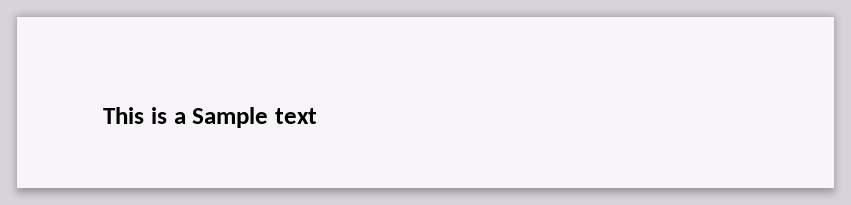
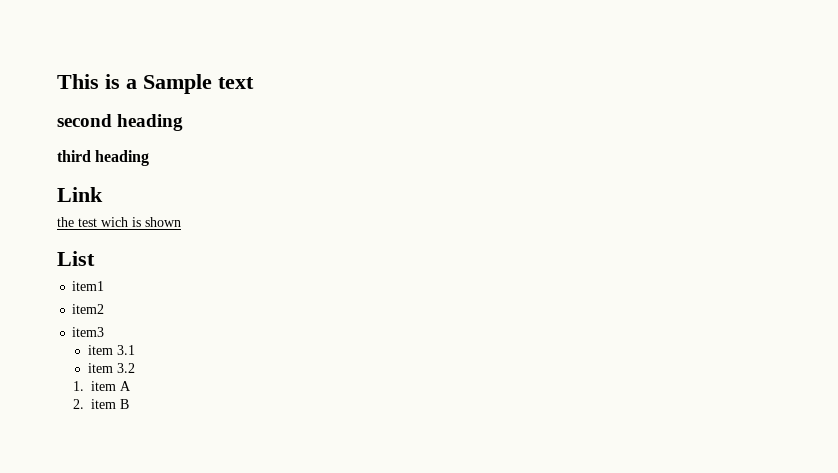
(317, 116) none -> [57,114,184,131] [57,150,150,166] [57,187,103,202] [57,217,181,227] [57,251,95,266] [72,281,105,291] [72,304,105,314] [72,327,105,337] [88,345,136,355] [88,363,136,373] [72,381,131,391] [72,399,129,409] // second heading // third heading // Link // the test wich is shown // List // item1 // item2 // item3 // item 3.1 // item 3.2 // 1. item A // 2. item B

